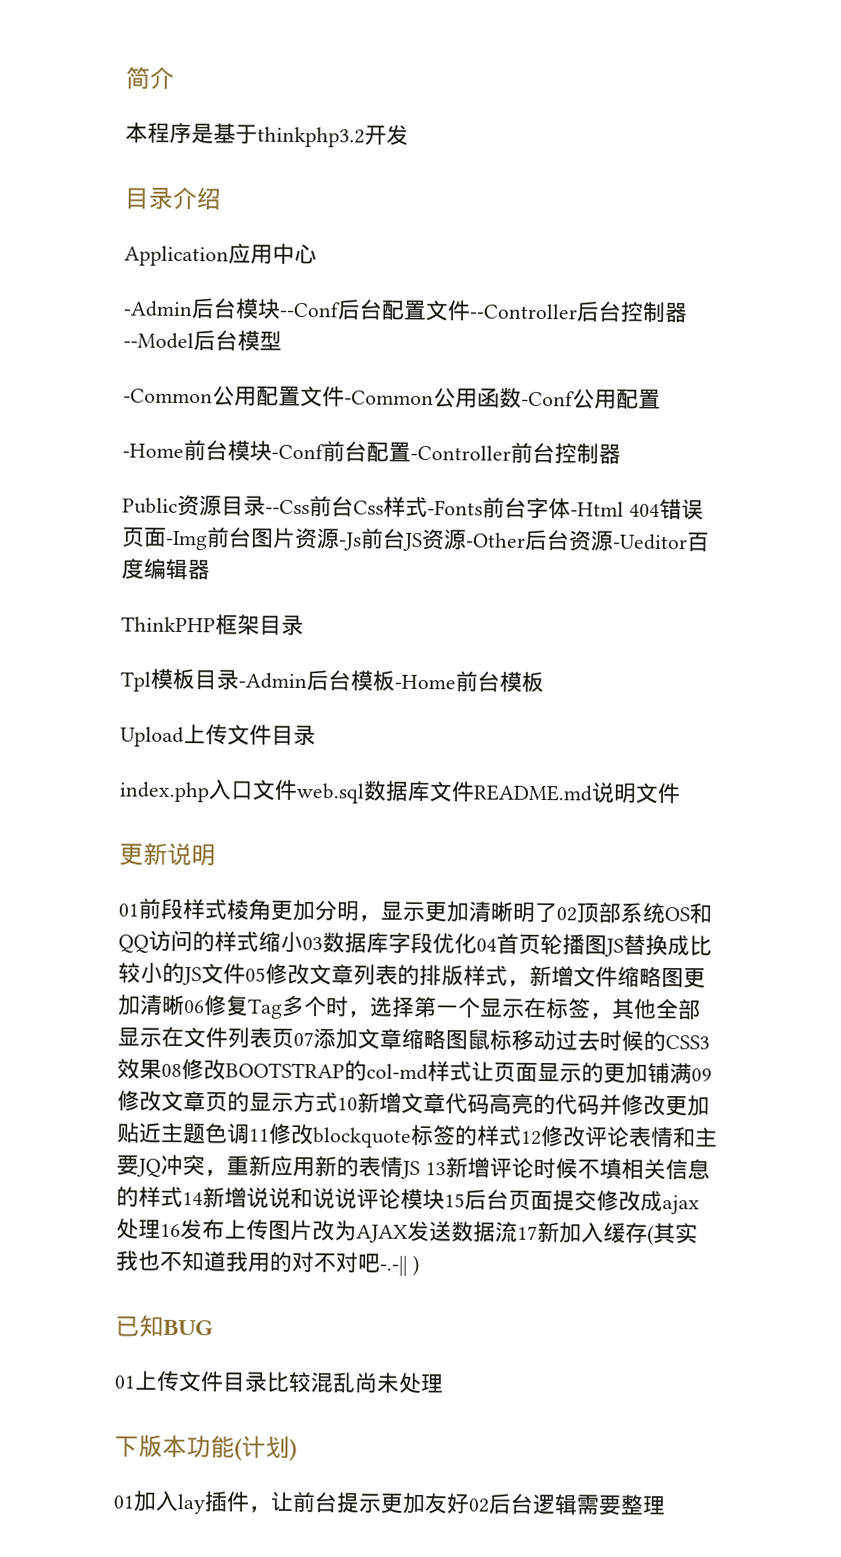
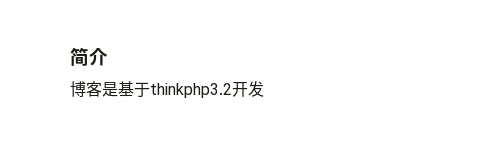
[125,122,192,144] 本程序 -> [70,81,102,97] 博客
[124,186,221,211] [124,243,317,267] [123,298,687,323] [123,330,282,351] [123,385,661,409] [122,439,621,464] [122,494,704,520] [121,526,710,552] [121,558,210,581] [121,614,304,637] [120,668,544,693] [120,724,316,748] [119,779,680,804] [119,842,216,867] [118,897,712,924] [118,929,712,957] [118,962,706,989] [118,994,701,1020] [117,1026,710,1052] [117,1058,712,1084] [117,1090,710,1117] [116,1122,718,1148] [116,1154,710,1181] [116,1186,700,1215] [116,1218,698,1246] [115,1250,420,1277] [115,1314,213,1337] [114,1370,444,1394] [114,1434,297,1461] [113,1490,665,1516] // 目录介绍 // Application应用中心 // -Admin后台模块--Conf后台配置文件--Controller后台控制器--Model后台模型 // -Common公用配置文件-Common公用函数-Conf公用配置 // -Home前台模块-Conf前台配置-Controller前台控制器 // Public资源目录--Css前台Css样式-Fonts前台字体-Html 404错误页面-Img前台图片资源-Js前台JS资源-Other后台资源-Ueditor百度编辑器 // ThinkPHP框架目录 // Tpl模板目录-Admin后台模板-Home前台模板 // Upload上传文件目录 // index.php入口文件web.sql数据库文件README.md说明文件 // 更新说明 // 01前段样式棱角更加分明，显示更加清晰明了02顶部系统OS和QQ访问的样式缩小03数据库字段优化04首页轮播图JS替换成比较小的JS文件05修改文章列表的排版样式，新增文件缩略图更加清晰06修复Tag多个时，选择第一个显示在标签，其他全部显示在文件列表页07添加文章缩略图鼠标移动过去时候的CSS3效果08修改BOOTSTRAP的col-md样式让页面显示的更加铺满09修改文章页的显示方式10新增文章代码高亮的代码并修改更加贴近主题色调11修改blockquote标签的样式12修改评论表情和主要JQ冲突，重新应用新的表情JS 13新增评论时候不填相关信息的样式14新增说说和说说评论模块15后台页面提交修改成ajax处理16发布上传图片改为AJAX发送数据流17新加入缓存(其实我也不知道我用的对不对吧-.-|| ) // 已知BUG // 01上传文件目录比较混乱尚未处理 // 下版本功能(计划) // 01加入lay插件，让前台提示更加友好02后台逻辑需要整理 -> (264, 89) none

